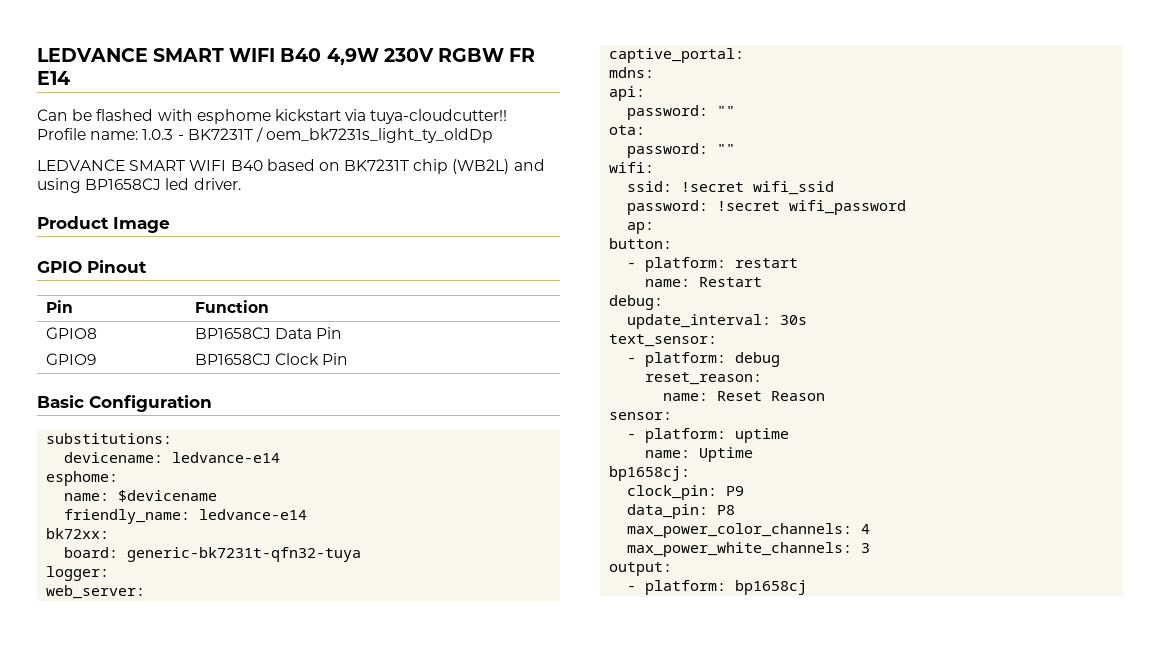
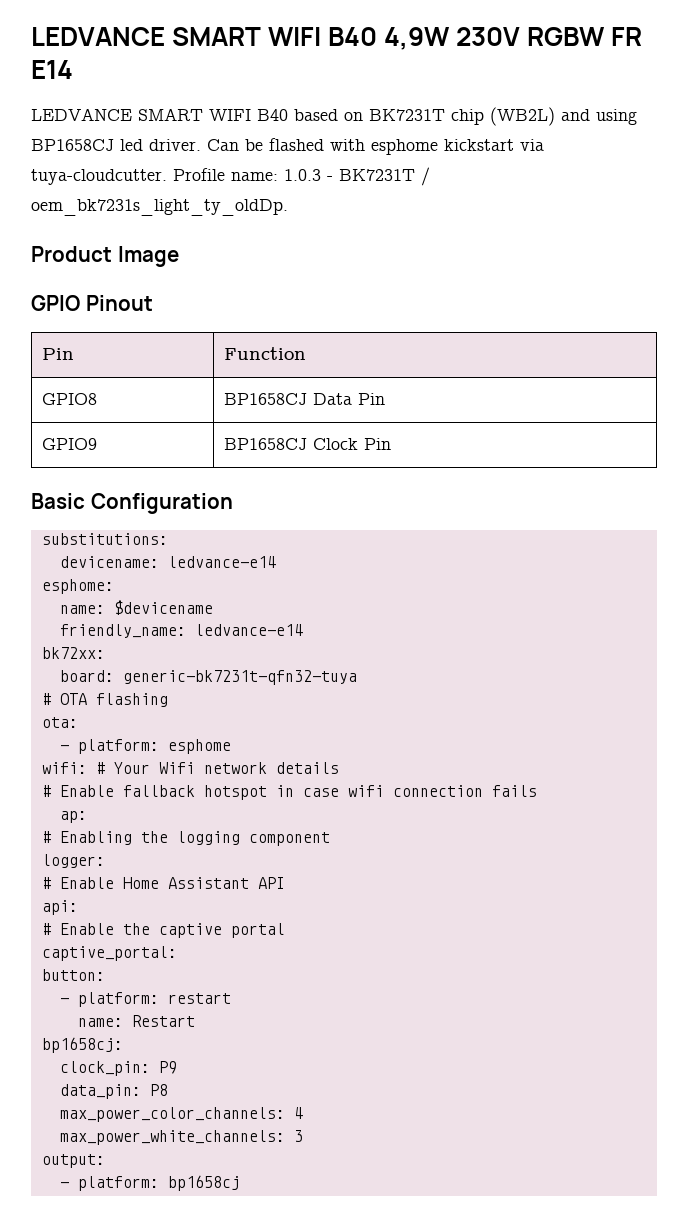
[37,109,508,124] [37,127,494,143] // Can be flashed with esphome kickstart via tuya-cloudcutter!! Profile name: 1.0.3 - BK7231T / oem_bk7231s_light_ty_oldDp -> (73, 69) none
(241, 184) none -> [207,138,544,155] [31,167,430,186] [31,199,288,216] Can be flashed with esphome kickstart via tuya-cloudcutter. Profile name: 1.0.3 - BK7231T / oem_bk7231s_light_ty_oldDp.
[46,566,110,581] [46,585,146,599] [609,48,745,63] [609,67,655,78] [609,86,646,101] [627,105,736,120] [609,125,646,135] [627,143,736,158] [609,162,655,173] [627,181,835,195] [627,200,907,215] [627,222,655,234] logger: // web_server: // captive_portal: // mdns: // api: // password: "" // ota: // password: "" // wifi: // ssid: !secret wifi_ssid // password: !secret wifi_password // ap: -> [41,693,168,707] [41,717,78,728] [59,739,231,754] [41,762,339,774] [41,785,537,800] [59,811,87,823] [41,831,330,846] [41,854,105,868] [41,877,285,889] [41,900,78,915] [41,923,285,938] [41,946,177,961] # OTA flashing // ota: // - platform: esphome // wifi: # Your Wifi network details // # Enable fallback hotspot in case wifi connection fails // ap: // # Enabling the logging component // logger: // # Enable Home Assistant API // api: // # Enable the captive portal // captive_portal:
[609,295,664,310] [627,314,808,329] [609,334,718,347] [627,352,781,367] [645,372,763,385] [663,391,826,401] [609,412,673,420] [627,428,790,443] [645,447,754,462] // debug: // update_interval: 30s // text_sensor: // - platform: debug // reset_reason: // name: Reset Reason // sensor: // - platform: uptime // name: Uptime -> (195, 1021) none

